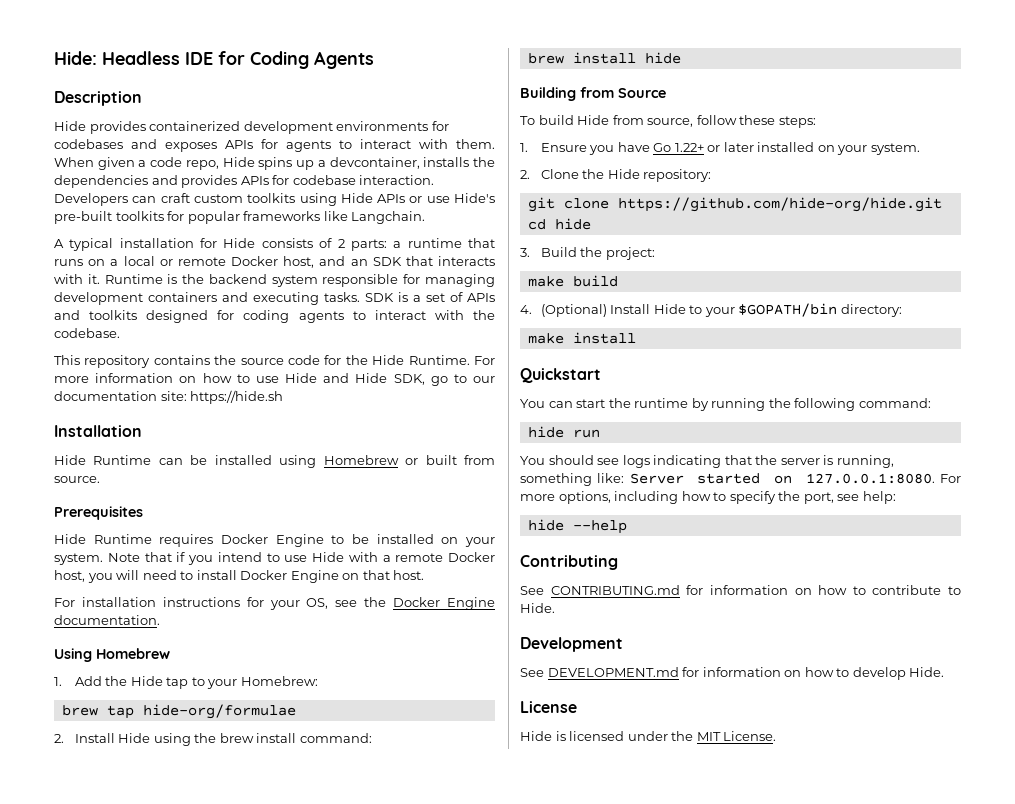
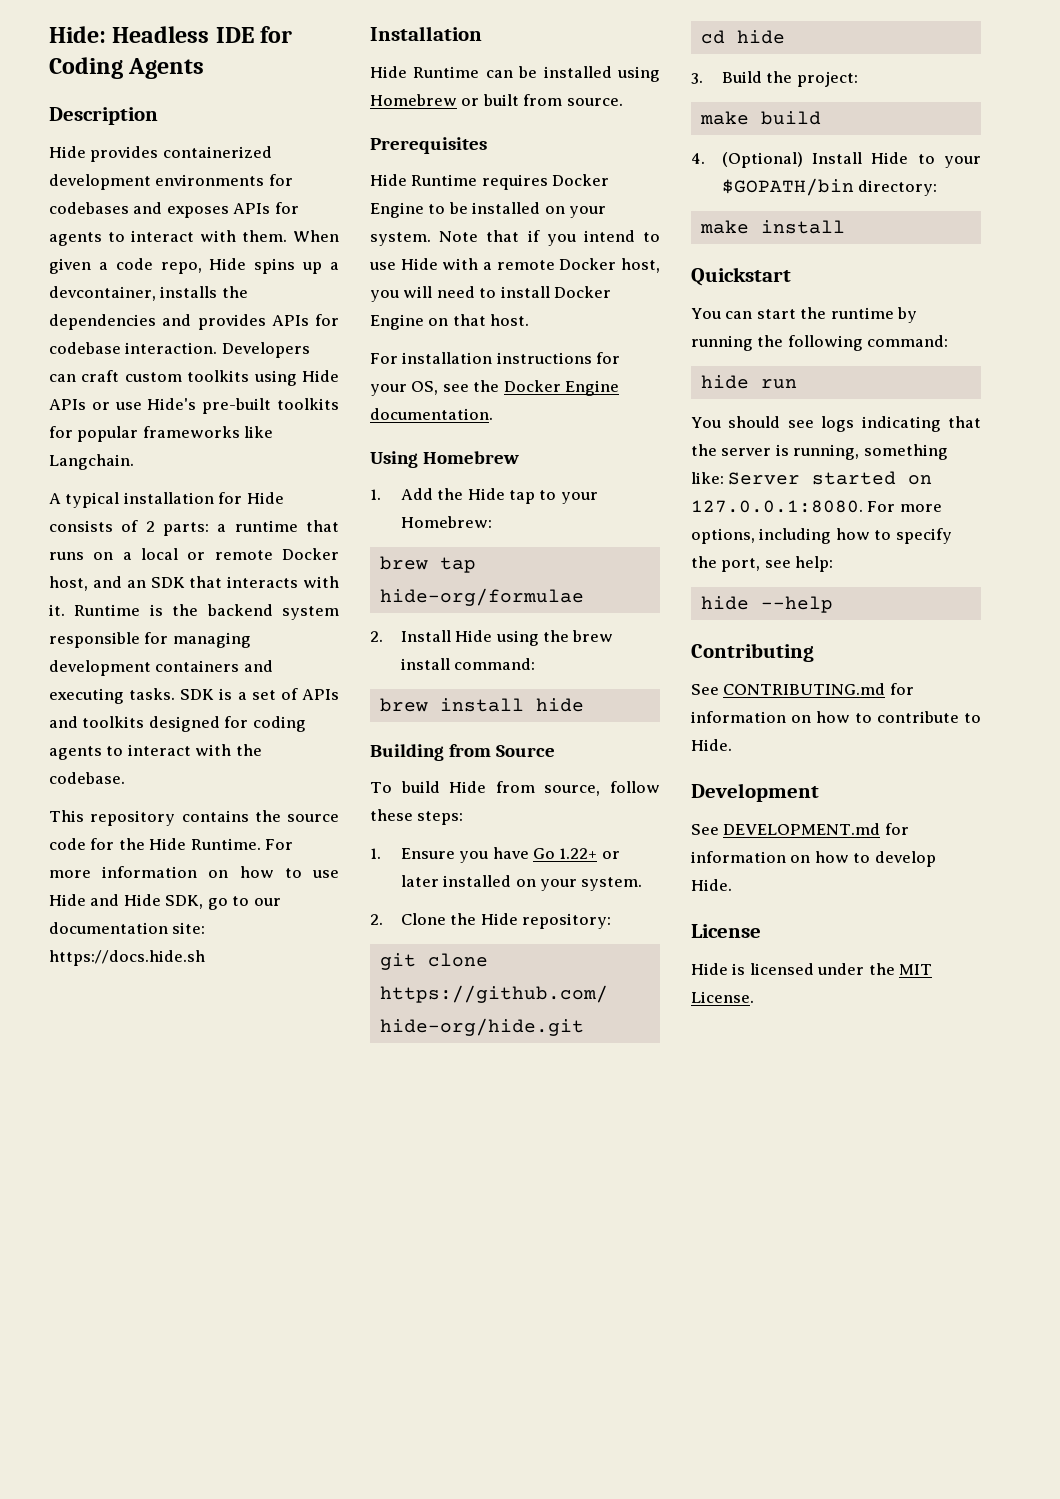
[190,390,284,404] https://hide.sh -> [49,950,205,966] https://docs.hide.sh

